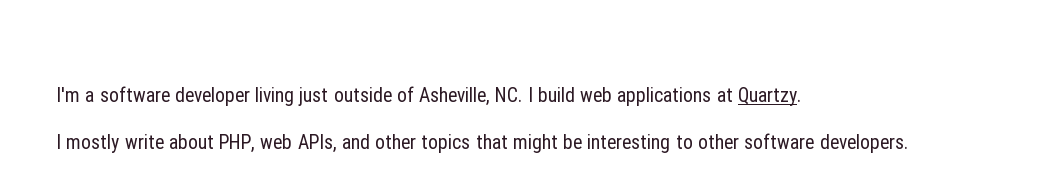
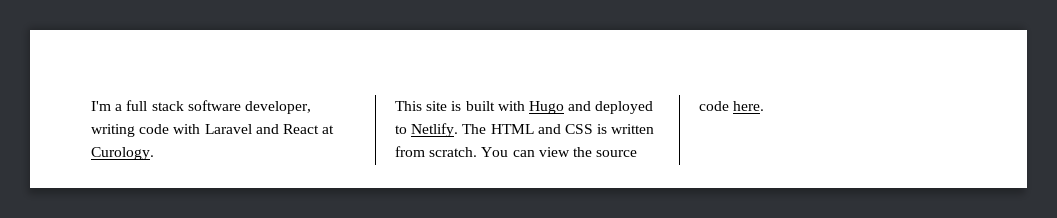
[99,86,801,106] [56,133,908,153] software developer living just outside of Asheville, NC. I build web applications at Quartzy. // I mostly write about PHP, web APIs, and other topics that might be interesting to other software developers. -> [126,100,311,114] [91,124,335,137] [91,147,154,160] [395,101,654,114] [395,123,655,137] [395,146,638,157] [699,101,765,111] full stack software developer, writing code with Laravel and React at Curology. // This site is built with Hugo and deployed to Netlify. The HTML and CSS is written from scratch. You can view the source code here.

